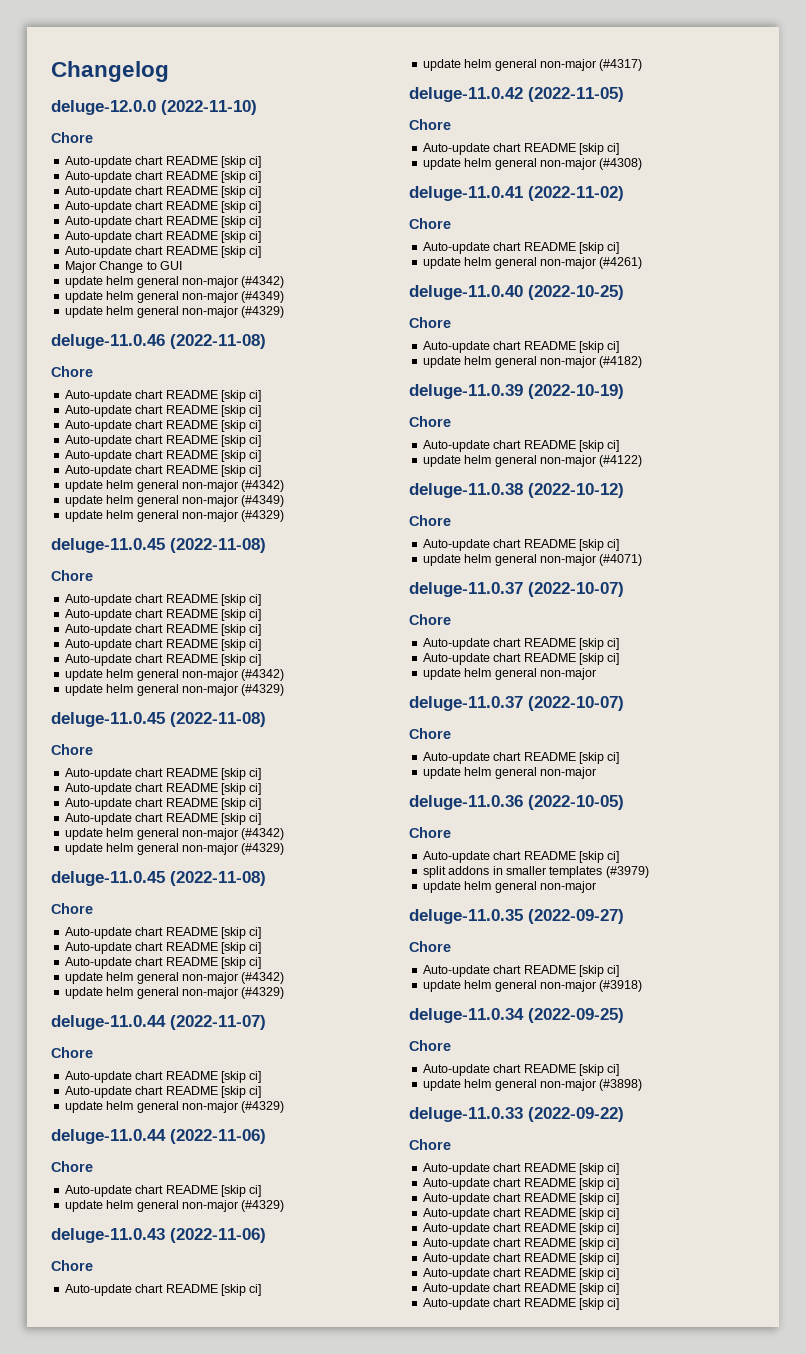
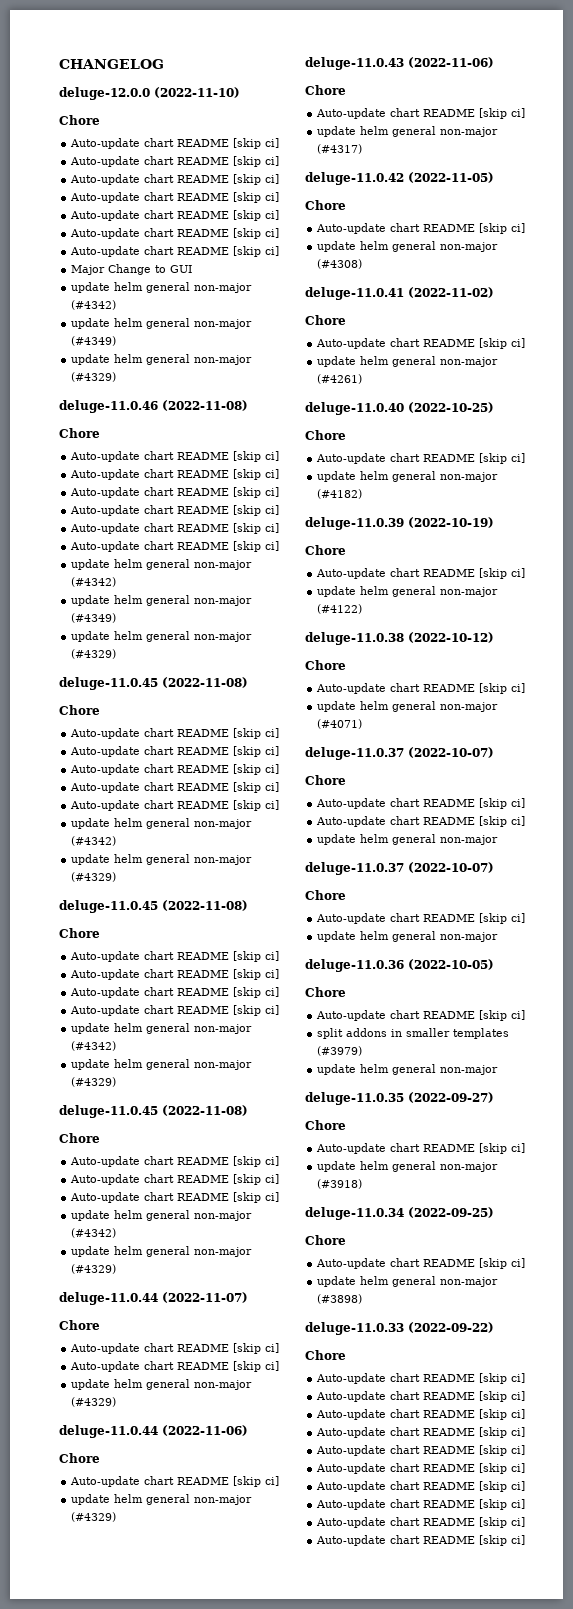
[51,61,169,82] Changelog -> [59,59,164,69] CHANGELOG

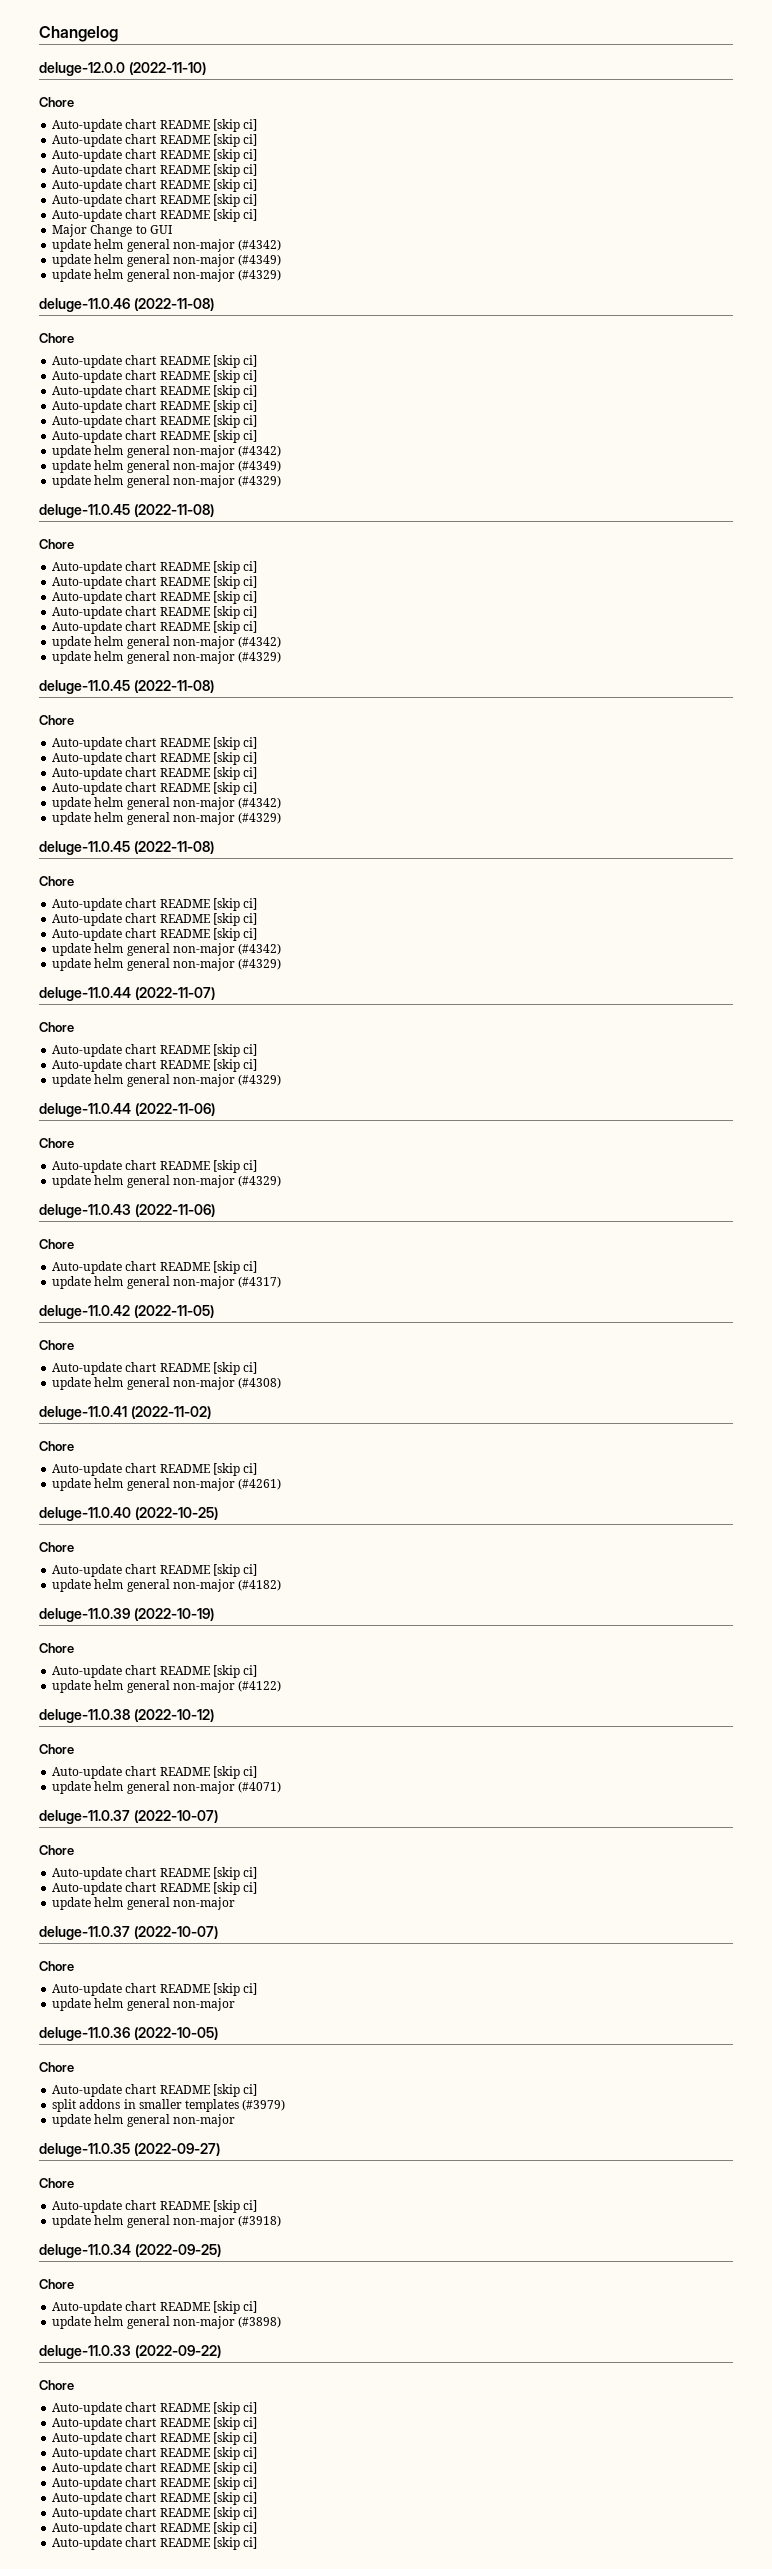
[59,59,164,69] CHANGELOG -> [39,26,118,42] Changelog

